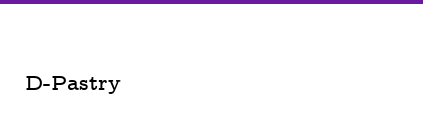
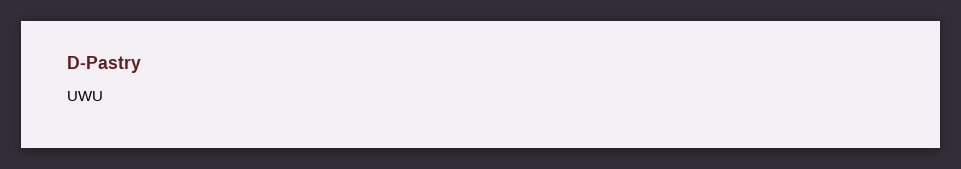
(121, 85) none -> [67,91,103,101] // UWU

